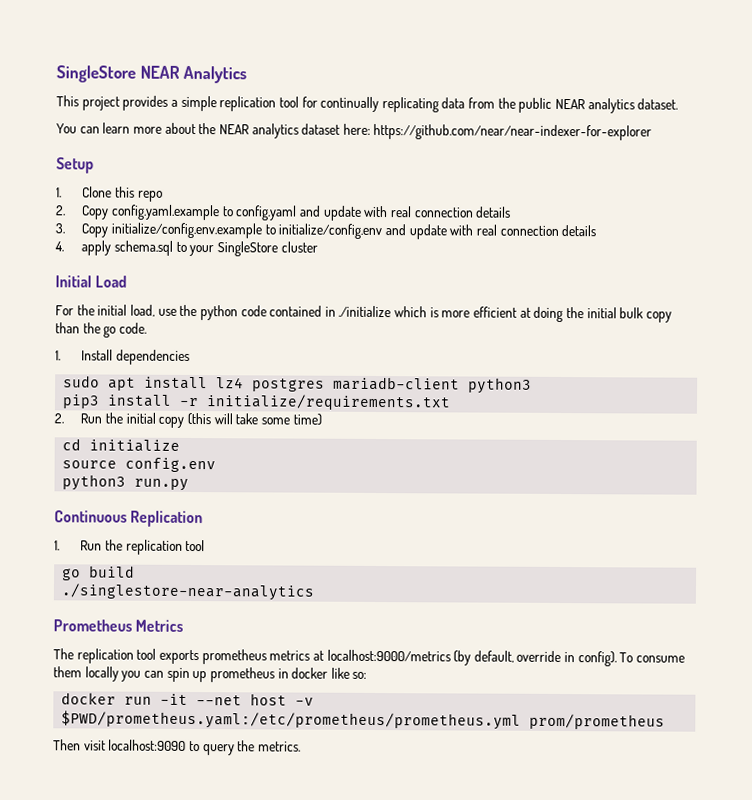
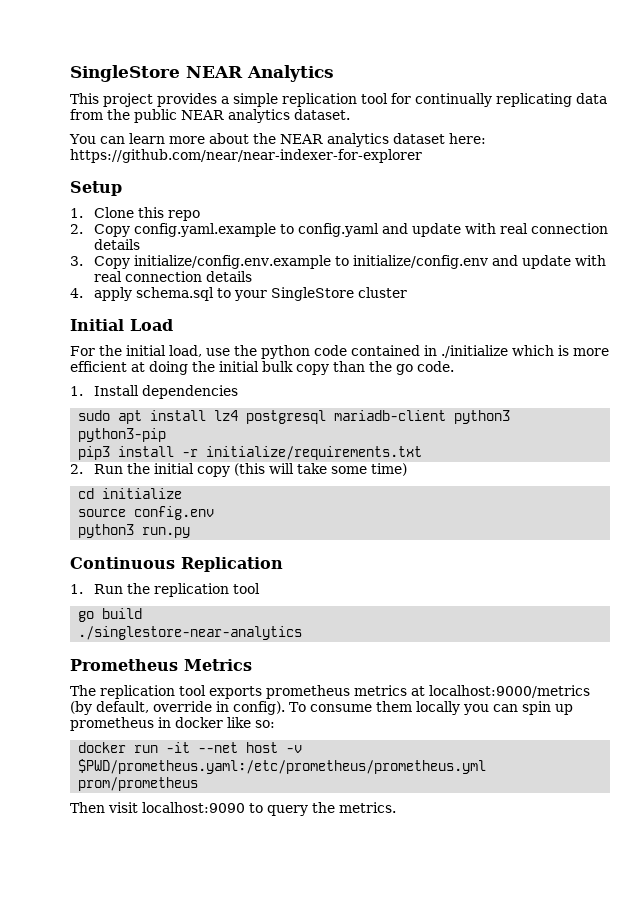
[252,378,326,392] postgres -> [246,410,327,424] postgresql
(533, 385) none -> [78,428,167,442] python3-pip

